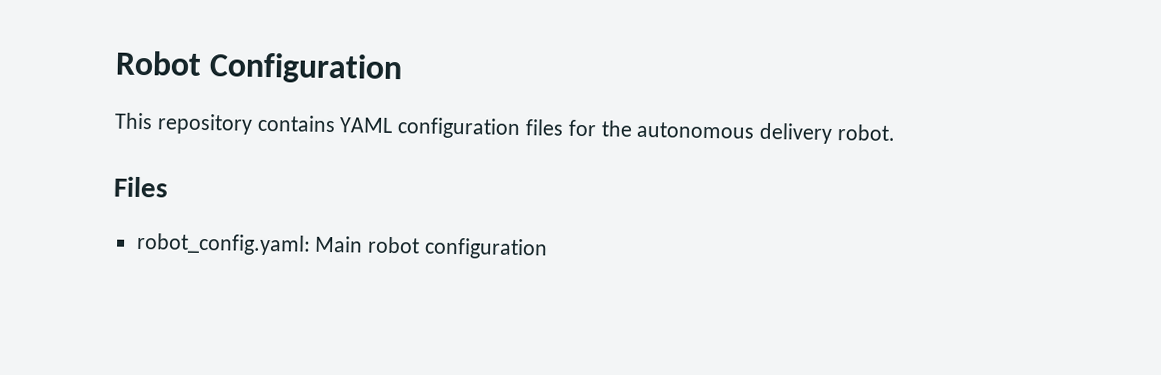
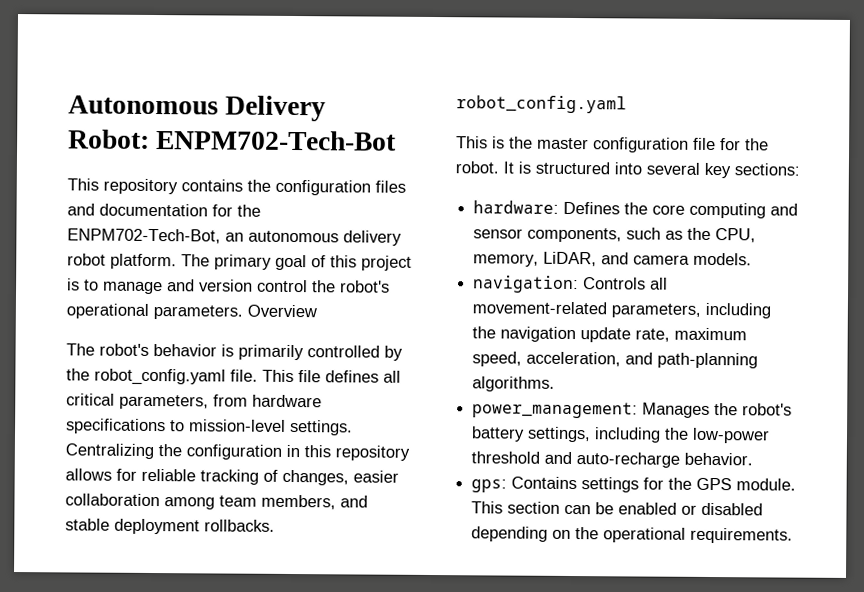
[115,50,404,85] Robot Configuration -> [68,95,327,122] [68,129,398,151] Autonomous Delivery Robot: ENPM702-Tech-Bot
[339,117,394,134] YAML -> [247,179,271,192] the
[567,119,897,145] [113,176,169,198] [135,232,549,260] for the autonomous delivery robot. // Files // robot_config.yaml: Main robot configuration -> [67,203,261,217] [67,228,402,246] [67,253,412,271] [67,278,390,295] [66,303,317,320] [66,343,403,361] [66,368,401,386] [66,393,322,410] [66,418,353,436] [65,443,410,461] [65,468,399,486] [65,493,368,510] [65,518,275,535] [456,95,627,114] [456,136,769,153] [455,161,800,179] [473,200,799,219] [473,227,757,243] [473,251,753,267] [473,275,669,294] [472,301,772,319] [472,326,748,343] [472,351,759,369] [472,376,556,392] [472,401,793,419] [471,426,771,444] [471,451,754,468] [471,476,797,493] [471,501,764,516] [471,526,794,544] and documentation for the ENPM702-Tech-Bot, an autonomous delivery robot platform. The primary goal of this project is to manage and version control the robot's operational parameters. Overview // The robot's behavior is primarily controlled by the robot_config.yaml file. This file defines all critical parameters, from hardware specifications to mission-level settings. Centralizing the configuration in this repository allows for reliable tracking of changes, easier collaboration among team members, and stable deployment rollbacks. robot_config.yaml // This is the master configuration file for the robot. It is structured into several key sections: // hardware: Defines the core computing and sensor components, such as the CPU, memory, LiDAR, and camera models. // navigation: Controls all movement-related parameters, including the navigation update rate, maximum speed, acceleration, and path-planning algorithms. // power_management: Manages the robot's battery settings, including the low-power threshold and auto-recharge behavior. // gps: Contains settings for the GPS module. This section can be enabled or disabled depending on the operational requirements.

